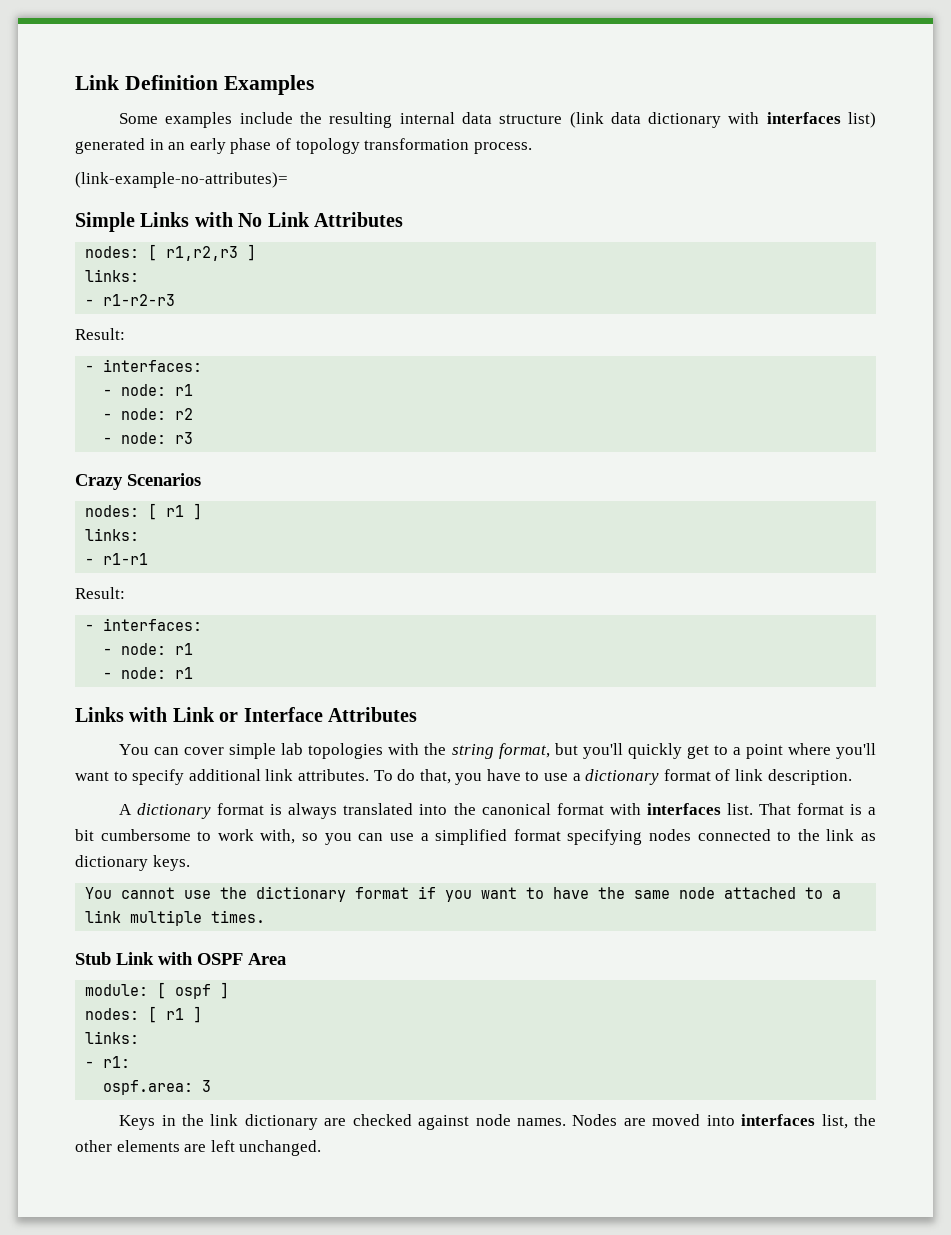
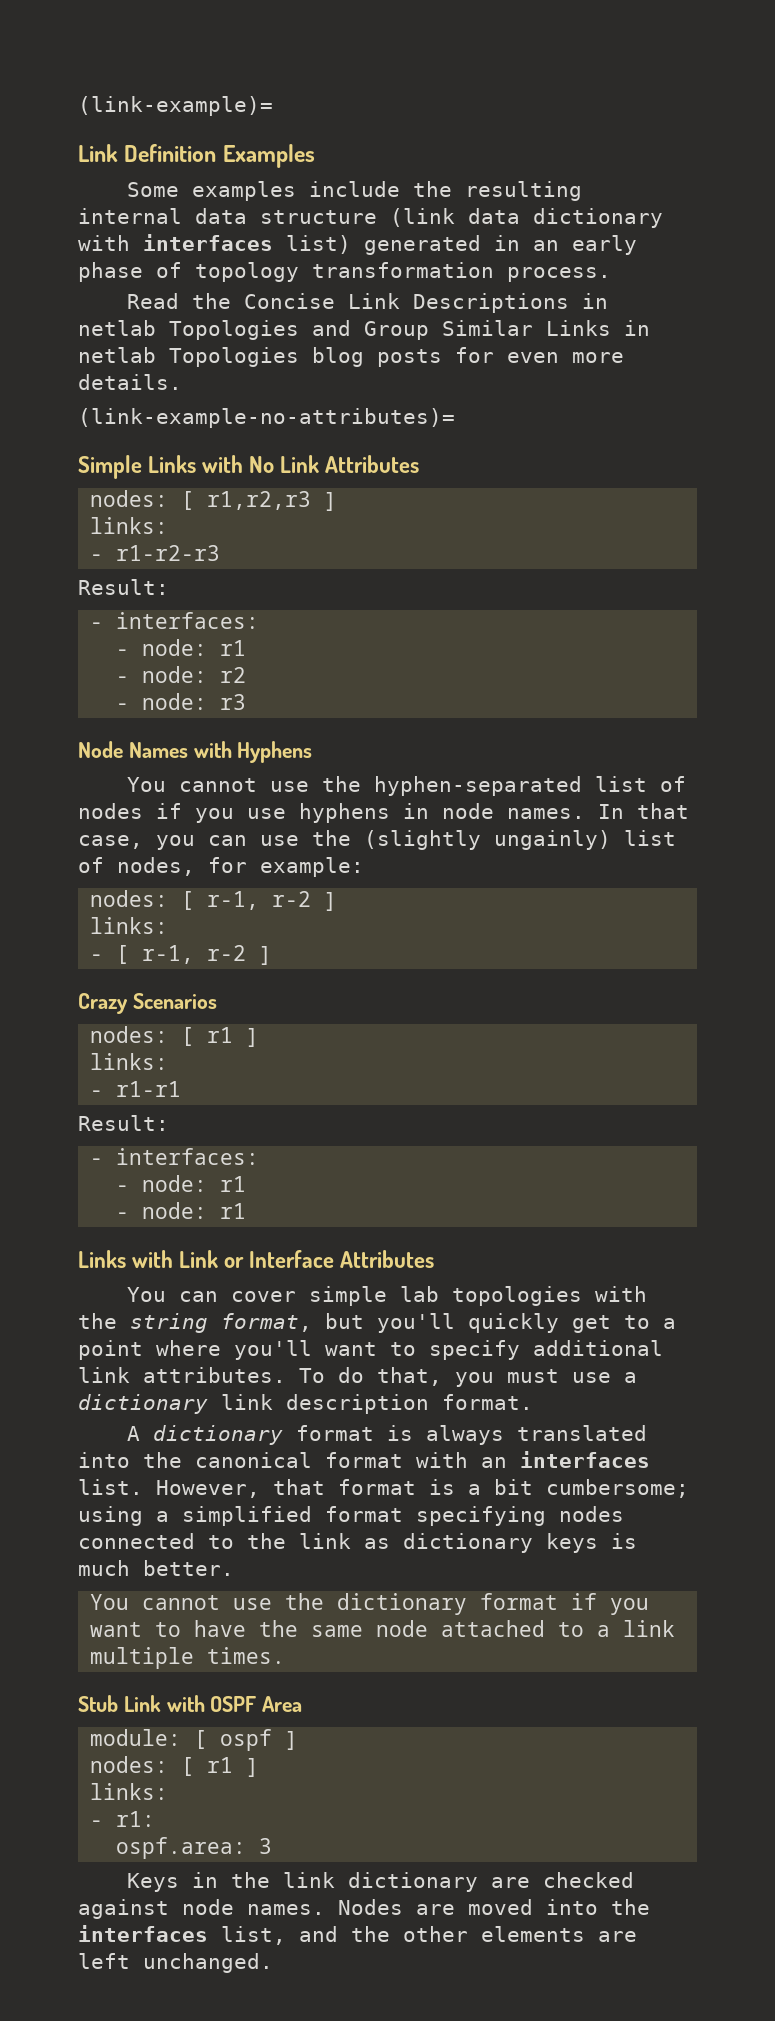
(75, 82) none -> [78,96,273,116] (link-example)= //
(532, 148) none -> [127,293,609,313] [78,320,650,340] [78,347,624,367] [78,374,182,390] // Read the Concise Link Descriptions in netlab Topologies and Group Similar Links in netlab Topologies blog posts for even more details.
(194, 438) none -> [78,741,313,763] [127,776,687,796] [78,803,689,823] [78,830,676,850] [78,857,364,877] [90,890,338,911] [90,917,169,934] [90,945,273,965] // Node Names with Hyphens // You cannot use the hyphen-separated list of nodes if you use hyphens in node names. In that case, you can use the (slightly ungainly) list of nodes, for example: // nodes: [ r-1, r-2 ] // links: // - [ r-1, r-2 ]
[486,769,540,781] have to -> [507,1369,559,1383] must
[663,769,852,785] format of link description. -> [221,1394,533,1414] link description format.
(641, 809) none -> [481,1457,507,1468] an
[758,803,791,815] That -> [156,1479,325,1498] However, that
[100,829,414,845] cumbersome to work with, so you can use -> [546,1479,689,1498] [78,1506,143,1526] cumbersome; using
[152,855,190,871] keys. -> [546,1533,637,1553] [78,1560,234,1576] keys is much better.
(735, 1120) none -> [611,1899,650,1915] the
(848, 1121) none -> [299,1926,338,1942] and

